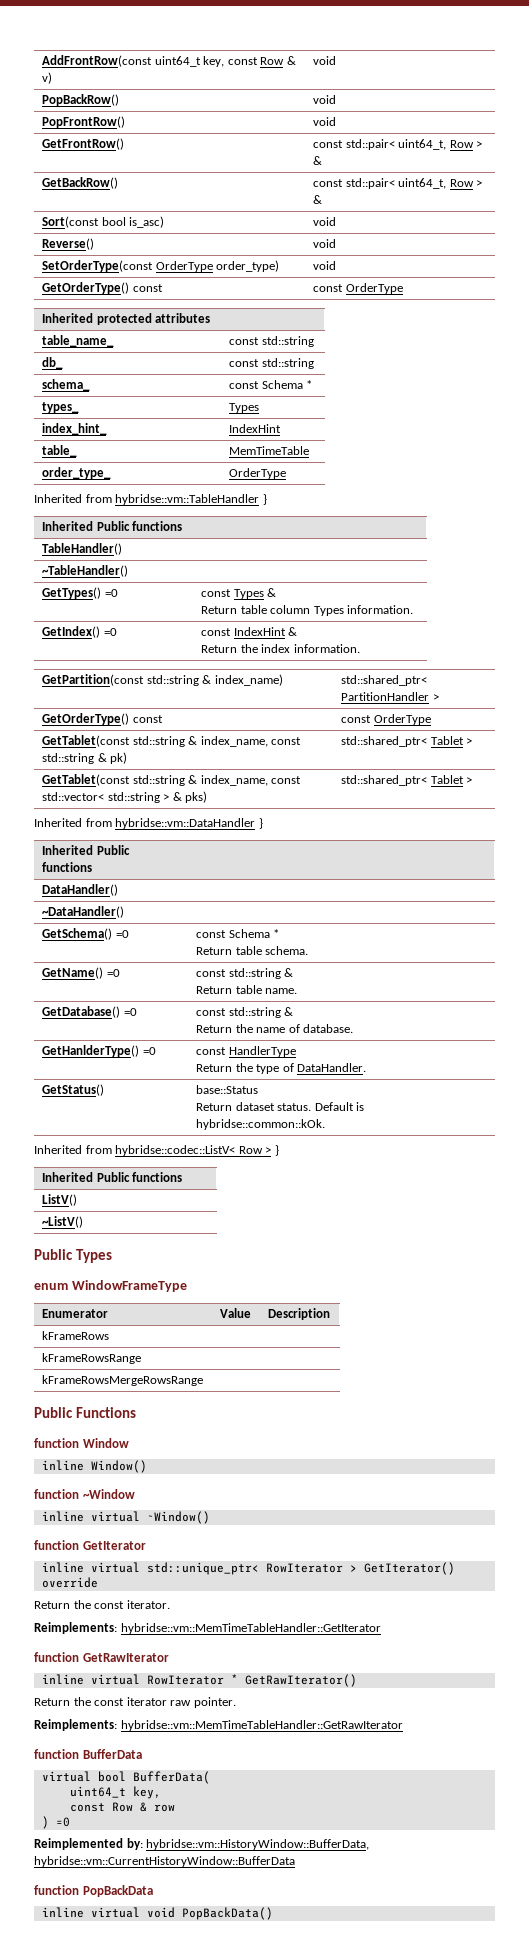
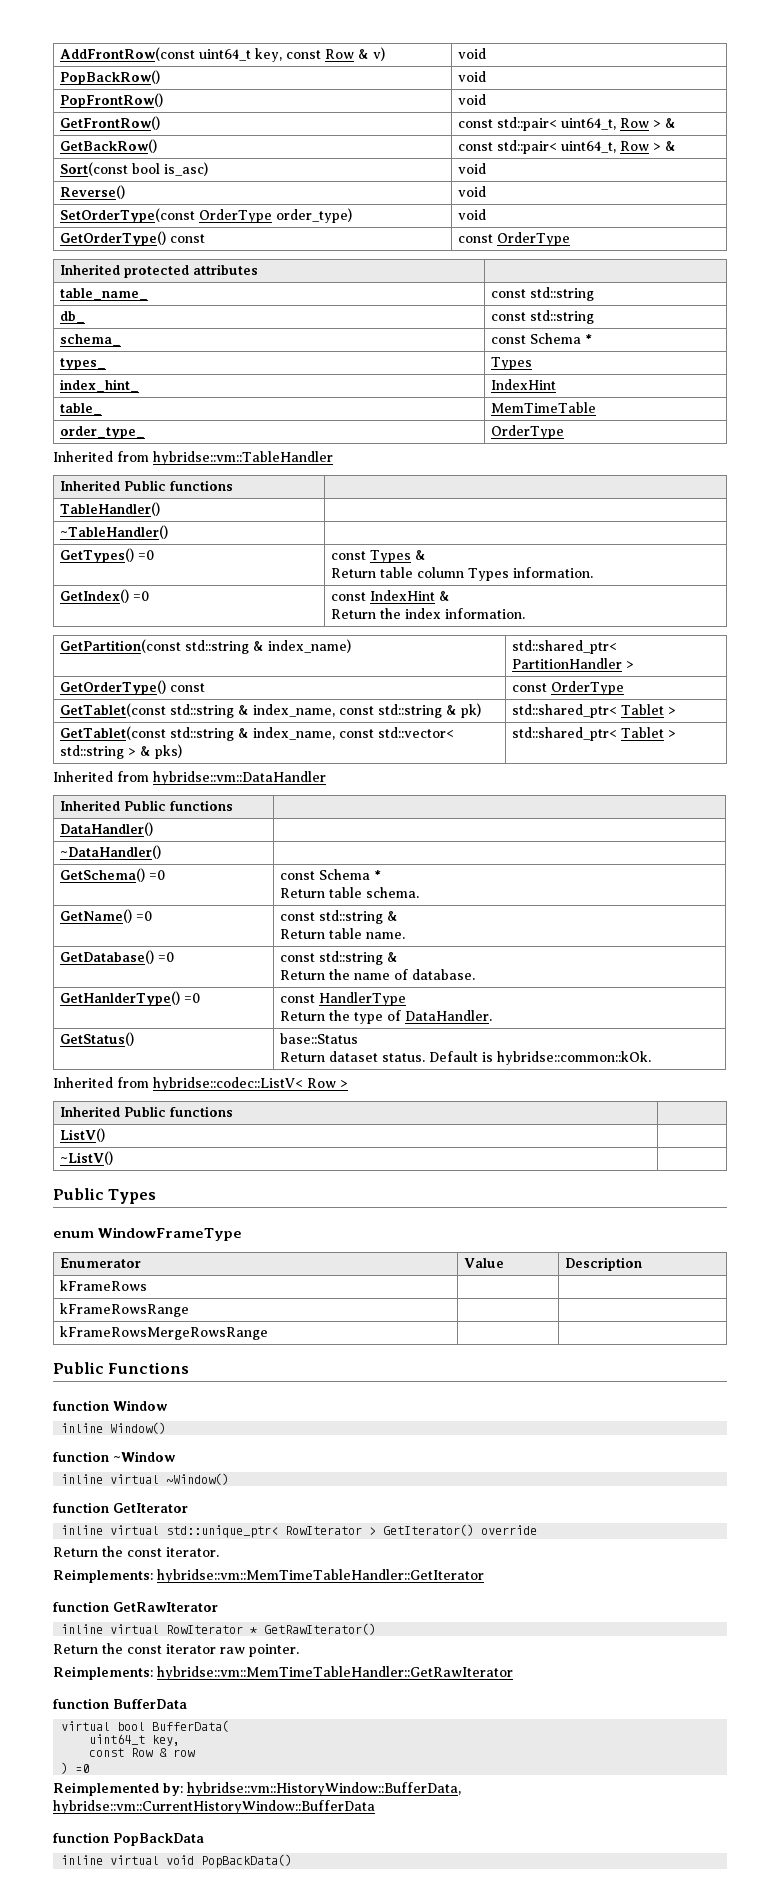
[262,494,267,505] } -> (333, 458) none
[258,818,263,829] } -> (326, 778) none
[274,1145,279,1156] } -> (348, 1084) none

